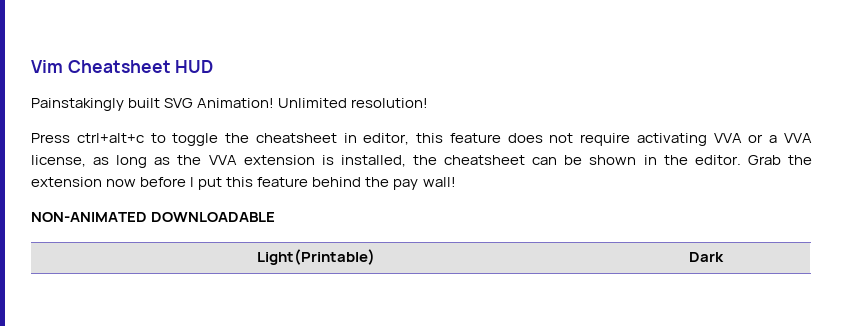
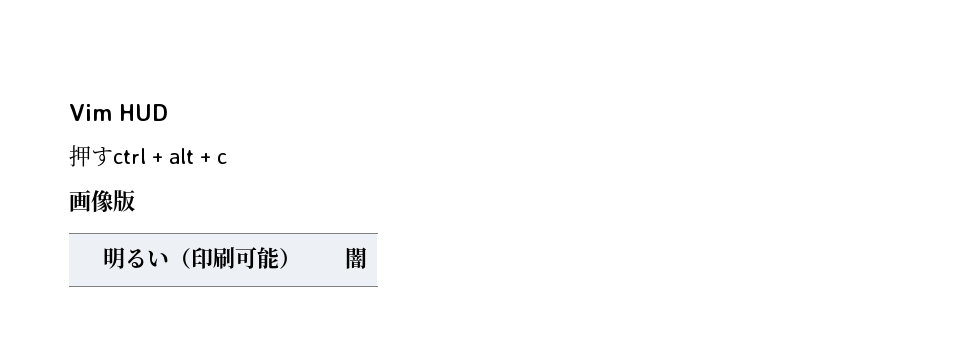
[67,60,171,73] Cheatsheet -> (112, 112) none
[31,98,429,111] [31,133,812,146] [31,155,812,168] [31,177,456,190] [31,212,276,222] [257,249,375,265] [688,252,724,262] Painstakingly built SVG Animation! Unlimited resolution! // Press ctrl+alt+c to toggle the cheatsheet in editor, this feature does not require activating VVA or a VVA license, as long as the VVA extension is installed, the cheatsheet can be shown in the editor. Grab the extension now before I put this feature behind the pay wall! // NON-ANIMATED DOWNLOADABLE // Light(Printable) | Dark -> [69,145,227,167] [69,190,135,213] [103,247,301,269] [345,247,367,269] 押すctrl + alt + c // 画像版 // 明るい（印刷可能） | 闇

